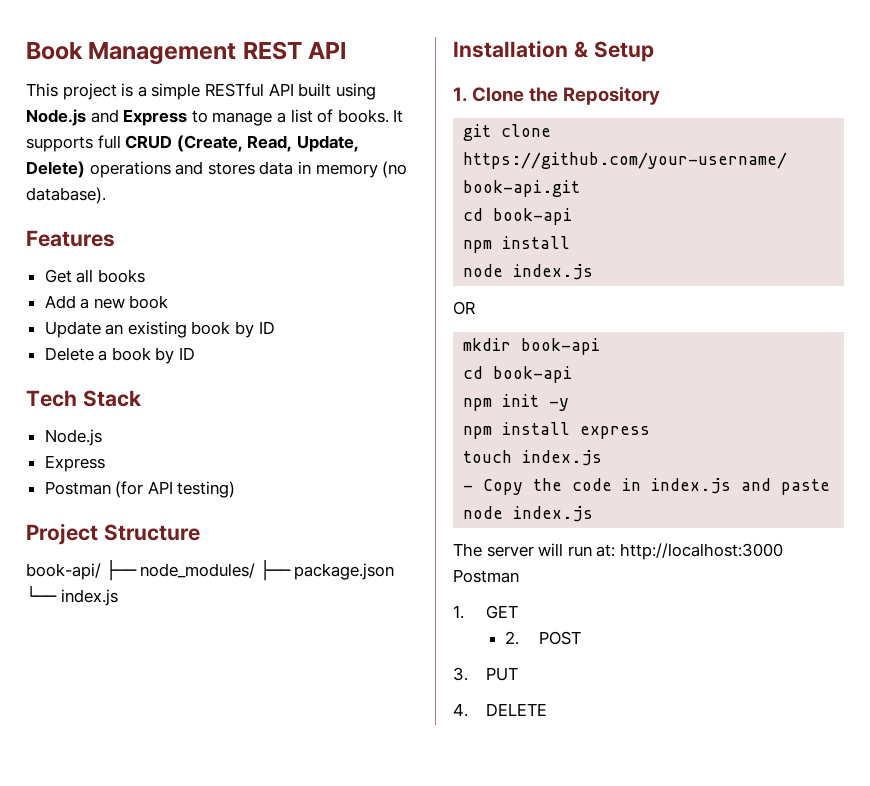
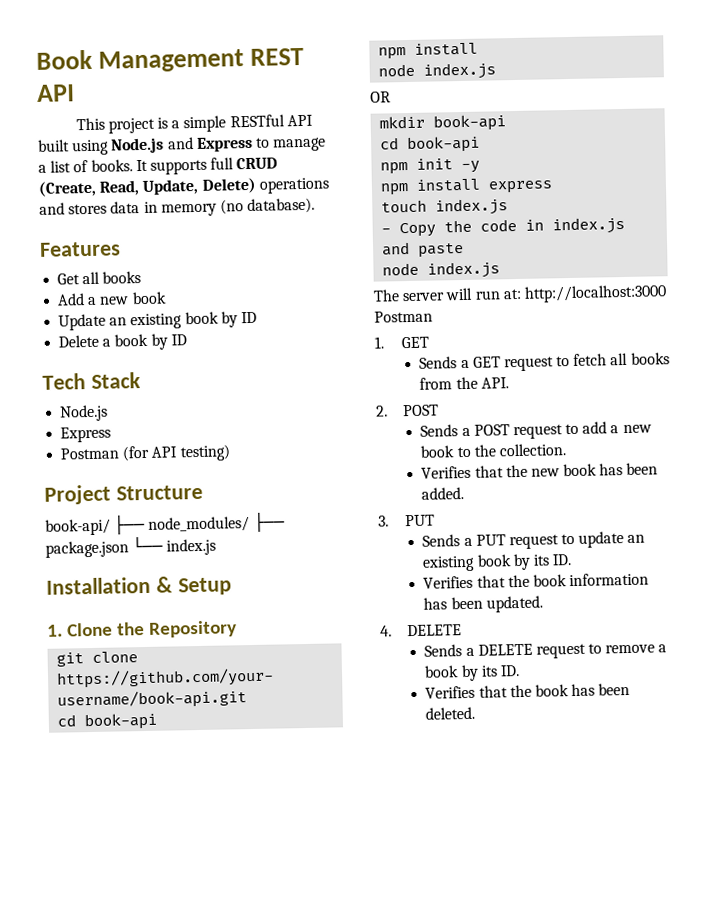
[505,631,581,645] [453,667,519,681] [453,703,548,717] 2. POST // 3. PUT // 4. DELETE -> [419,352,670,372] [419,376,509,390] [376,404,440,417] [420,421,652,440] [420,443,566,458] [421,462,659,479] [421,487,465,500] [378,514,436,527] [422,531,646,550] [422,553,573,572] [423,572,650,589] [423,595,543,613] [380,624,463,637] [424,643,668,659] [424,664,520,682] [425,682,631,699] [425,706,476,720] Sends a GET request to fetch all books from the API. // 2. POST // Sends a POST request to add a new book to the collection. // Verifies that the new book has been added. // 3. PUT // Sends a PUT request to update an existing book by its ID. // Verifies that the book information has been updated. // 4. DELETE // Sends a DELETE request to remove a book by its ID. // Verifies that the book has been deleted.

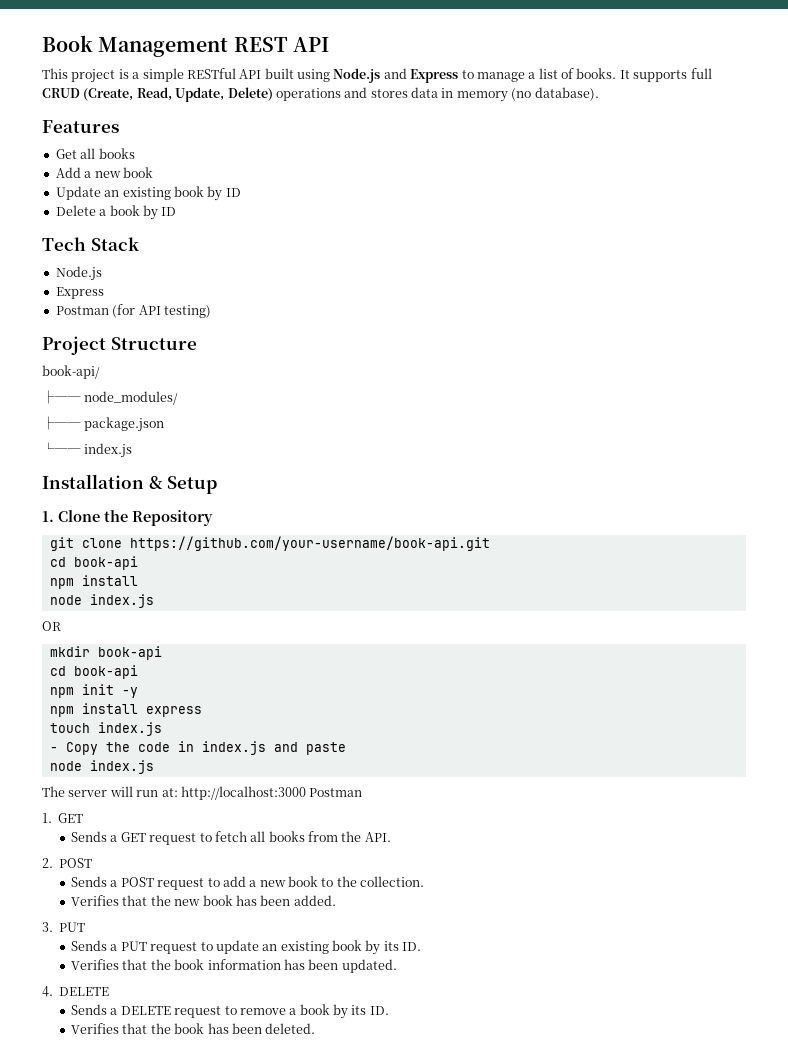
(111, 527) none -> (100, 372) //
(251, 524) none -> (179, 398) //
(129, 549) none -> (165, 424) //

